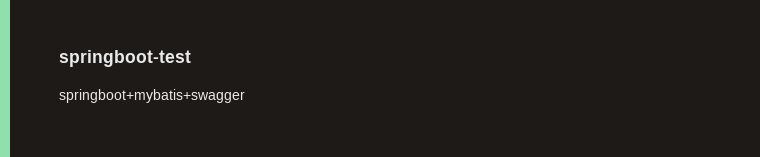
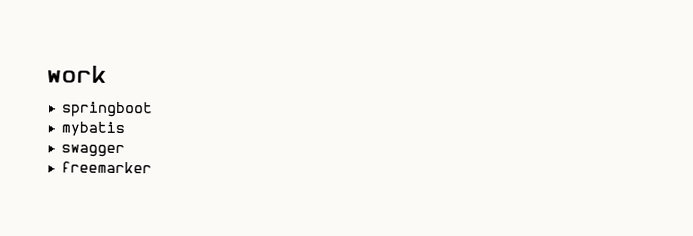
[59,50,191,67] [59,89,245,103] springboot-test // springboot+mybatis+swagger -> [46,65,107,83] [61,101,153,118] [60,121,125,137] [60,144,125,158] [60,161,152,174] work // springboot // mybatis // swagger // freemarker

